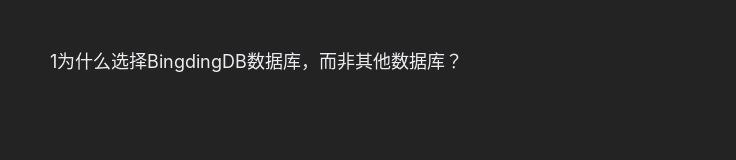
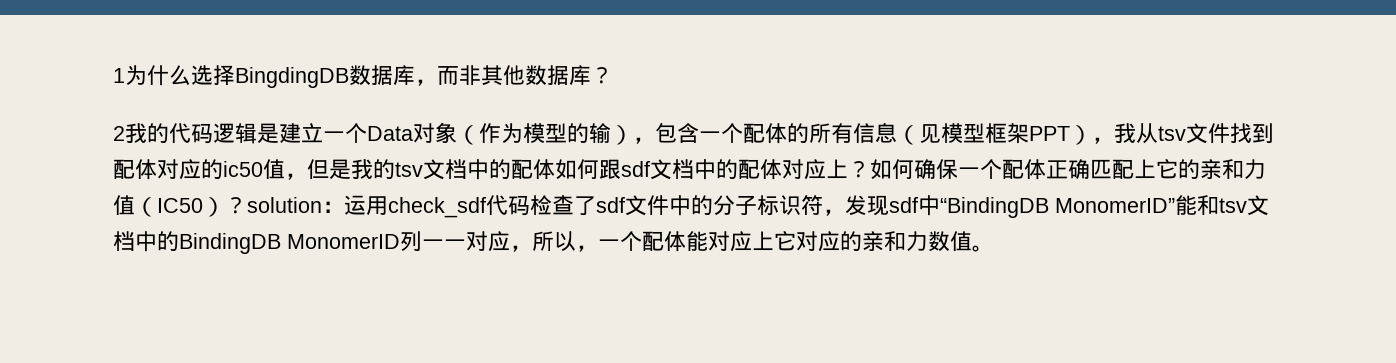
(463, 61) none -> [113,122,1274,145] [113,159,1266,180] [113,195,1269,218] [113,231,994,254] // 2我的代码逻辑是建立一个Data对象（作为模型的输），包含一个配体的所有信息（见模型框架PPT），我从tsv文件找到配体对应的ic50值，但是我的tsv文档中的配体如何跟sdf文档中的配体对应上？如何确保一个配体正确匹配上它的亲和力值（IC50）？solution：运用check_sdf代码检查了sdf文件中的分子标识符，发现sdf中“BindingDB MonomerID”能和tsv文档中的BindingDB MonomerID列一一对应，所以，一个配体能对应上它对应的亲和力数值。

